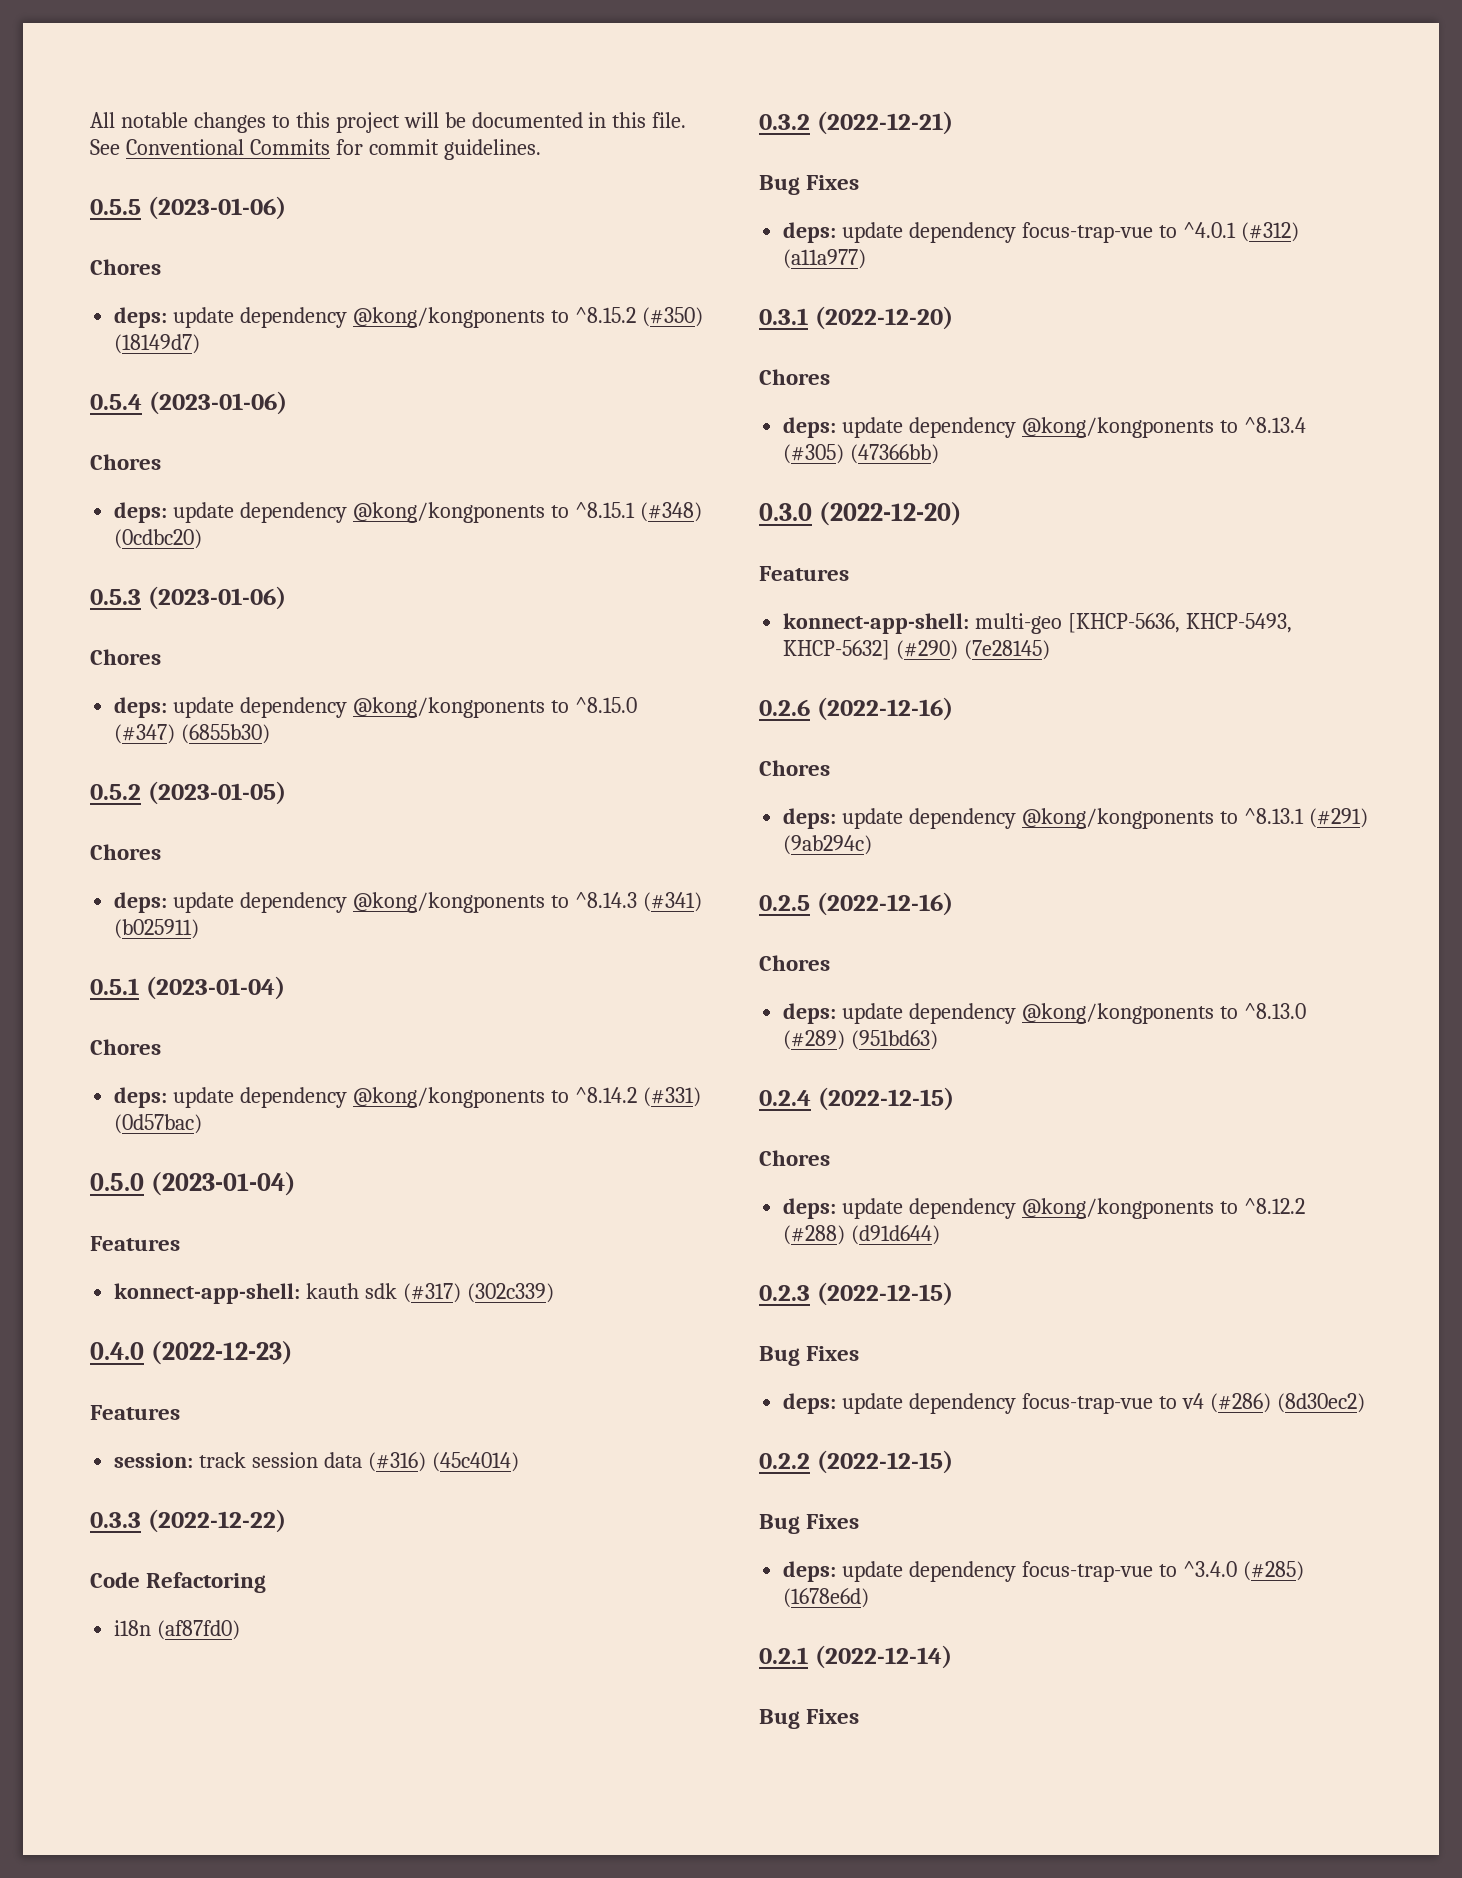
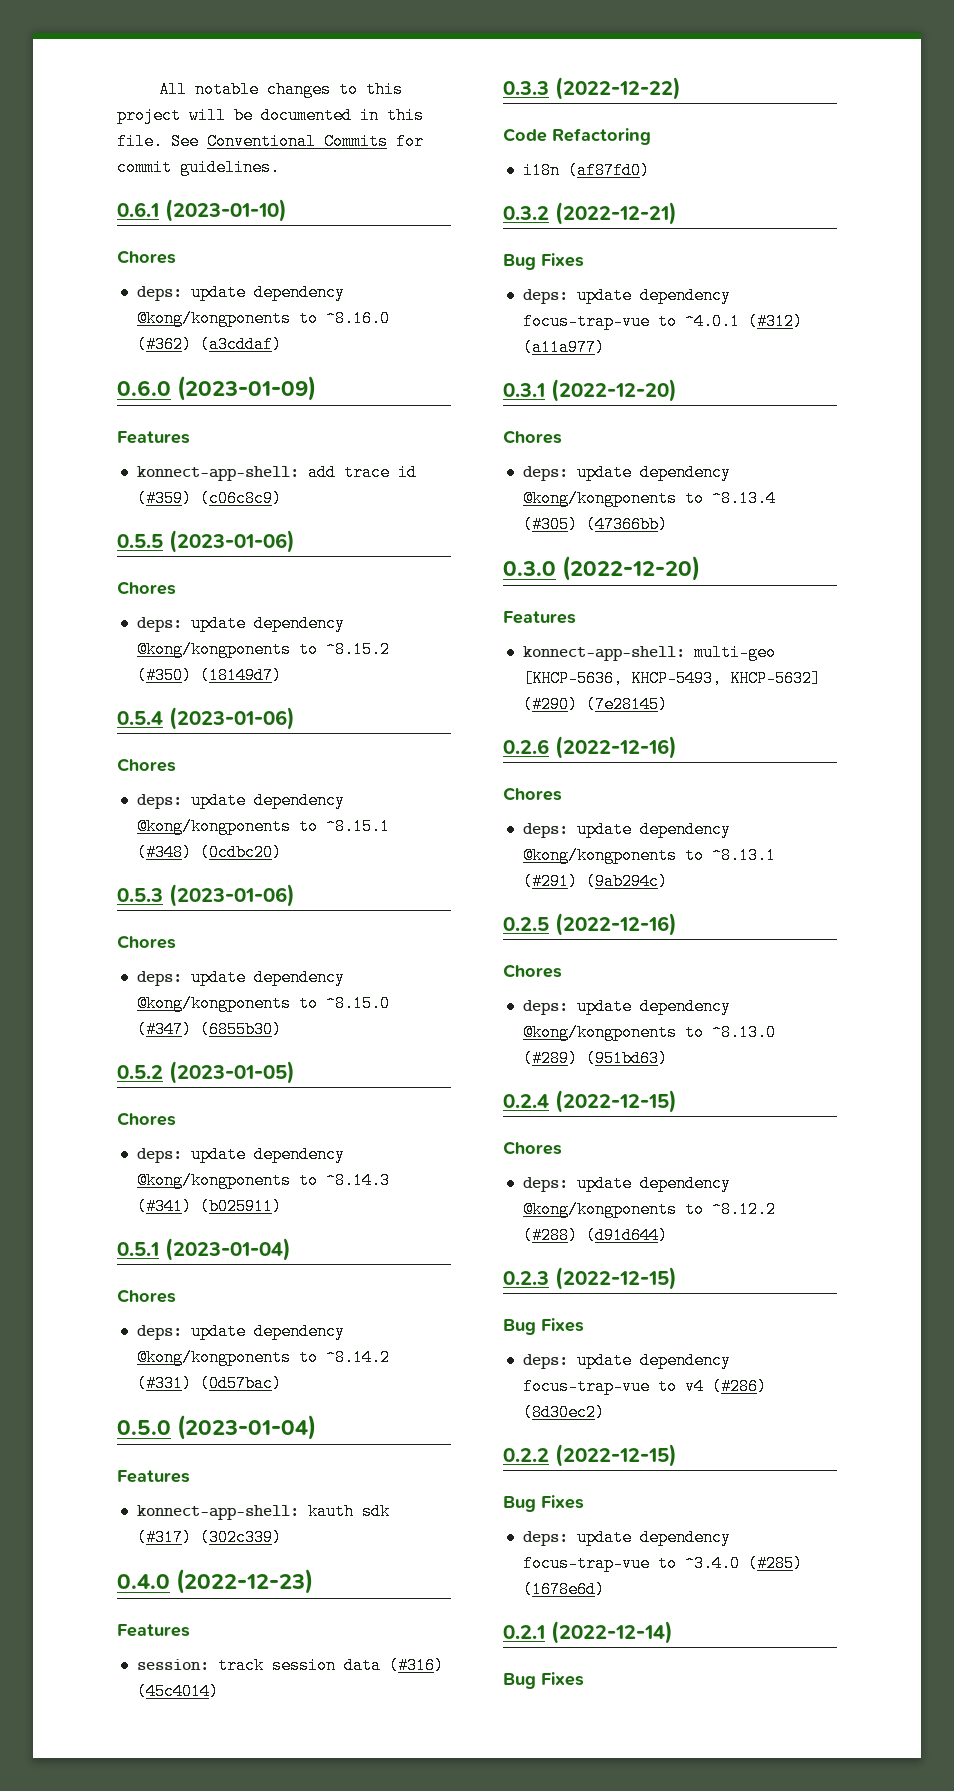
(541, 149) none -> [117,199,287,222] [117,250,176,264] [136,284,345,301] [136,310,390,327] [136,336,282,353] [117,376,317,401] [117,431,190,444] [136,464,417,481] [136,490,282,507] // 0.6.1 (2023-01-10) // Chores // deps: update dependency @kong/kongponents to ^8.16.0 (#362) (a3cddaf) // 0.6.0 (2023-01-09) // Features // konnect-app-shell: add trace id (#359) (c06c8c9)

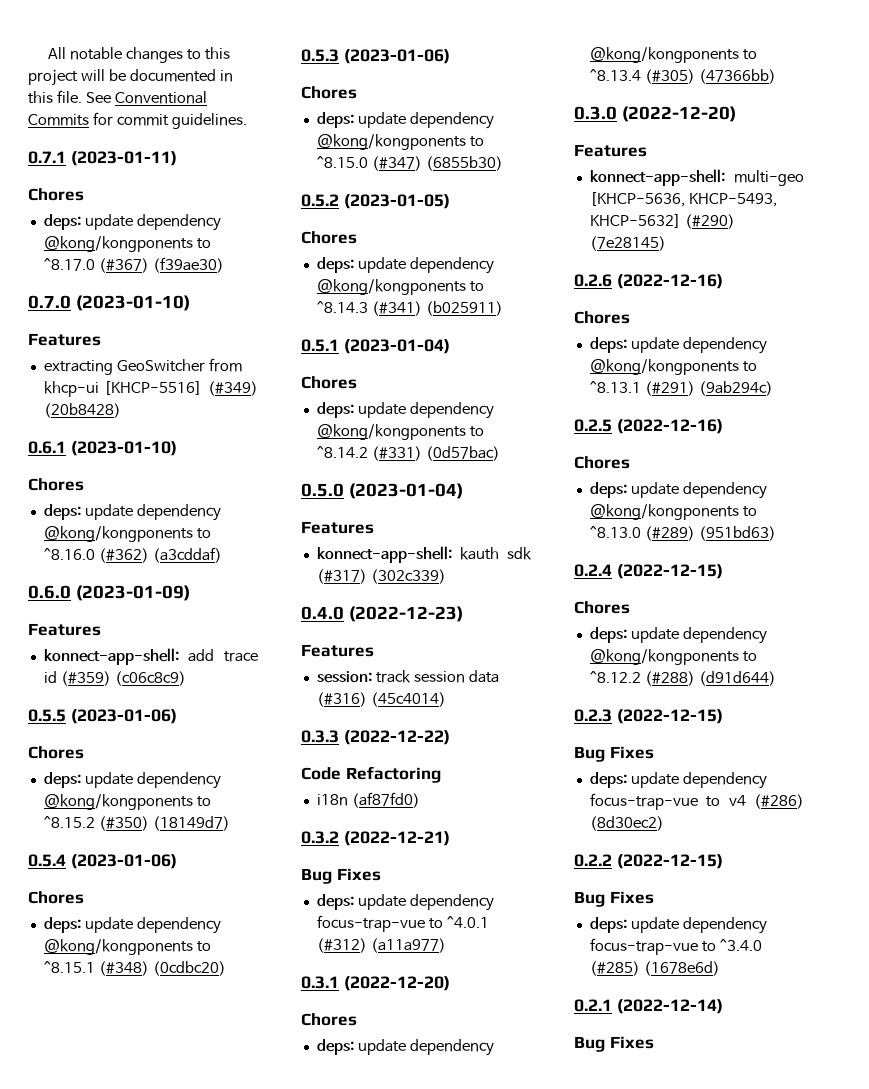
(280, 167) none -> [28,151,177,166] [28,188,84,201] [43,214,221,231] [43,236,211,252] [43,257,224,273] [28,295,190,311] [28,333,101,346] [43,358,242,375] [43,381,258,397] [43,403,121,418] // 0.7.1 (2023-01-11) // Chores // deps: update dependency @kong/kongponents to ^8.17.0 (#367) (f39ae30) // 0.7.0 (2023-01-10) // Features // extracting GeoSwitcher from khcp-ui [KHCP-5516] (#349) (20b8428)

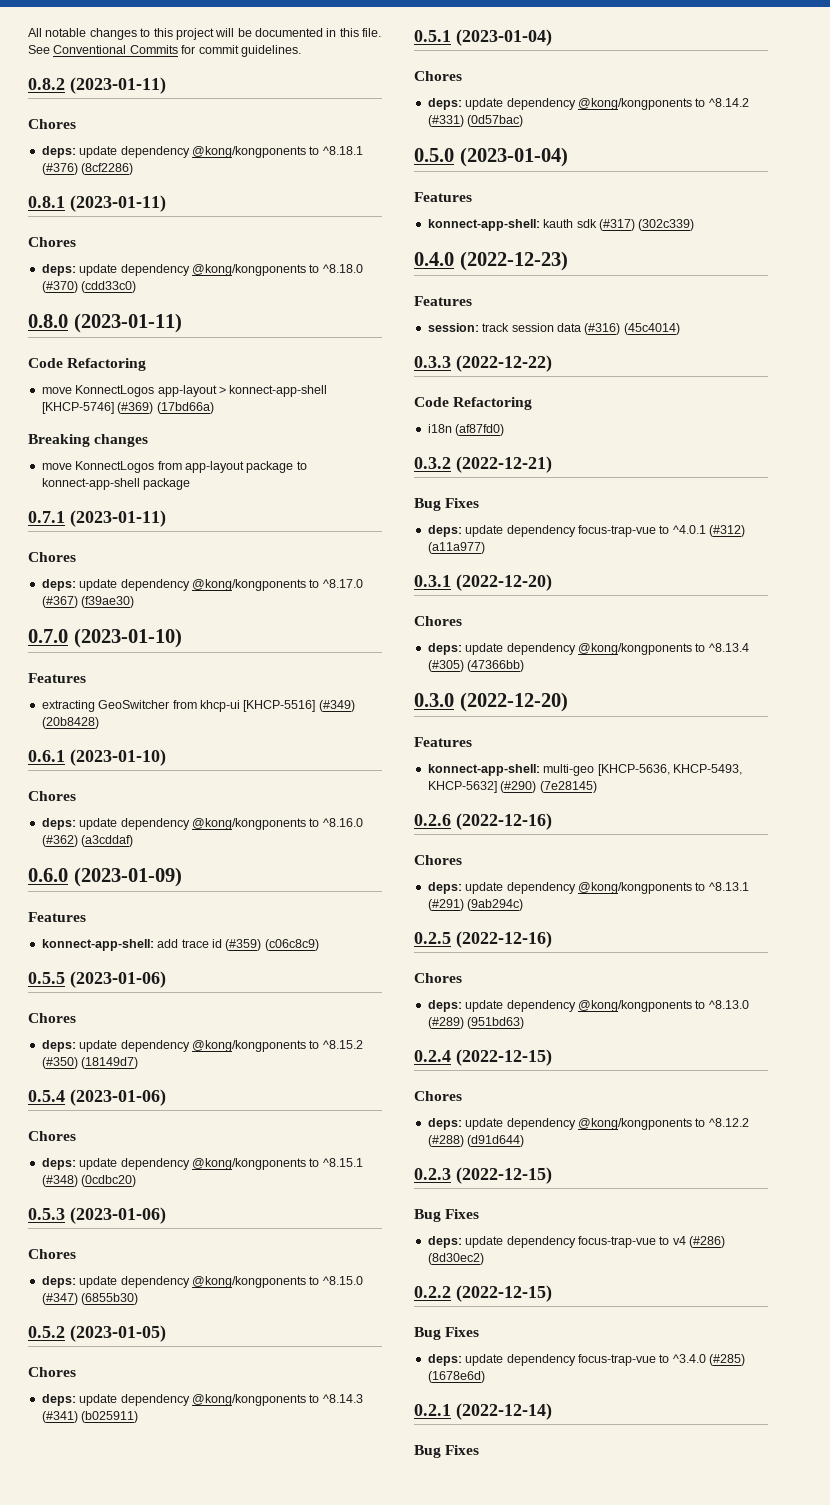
(247, 121) none -> [28,77,166,94] [28,119,76,129] [41,146,363,158] [41,163,134,175] [28,195,166,212] [28,237,76,247] [41,264,363,276] [41,281,137,293] [28,313,182,333] [28,358,147,371] [41,385,328,397] [41,402,214,414] [28,434,149,447] [41,461,307,473] [41,478,191,490] // 0.8.2 (2023-01-11) // Chores // deps: update dependency @kong/kongponents to ^8.18.1 (#376) (8cf2286) // 0.8.1 (2023-01-11) // Chores // deps: update dependency @kong/kongponents to ^8.18.0 (#370) (cdd33c0) // 0.8.0 (2023-01-11) // Code Refactoring // move KonnectLogos app-layout > konnect-app-shell [KHCP-5746] (#369) (17bd66a) // Breaking changes // move KonnectLogos from app-layout package to konnect-app-shell package

